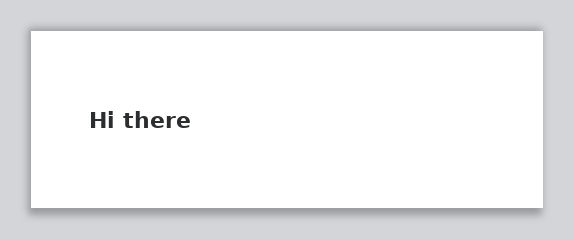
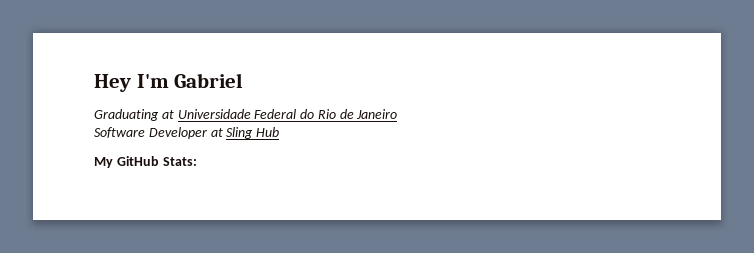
[89,111,191,128] Hi there -> [94,73,244,92] [94,109,398,121] [94,127,280,139] [94,156,197,168] Hey I'm Gabriel // Graduating at Universidade Federal do Rio de Janeiro // Software Developer at Sling Hub // My GitHub Stats:

